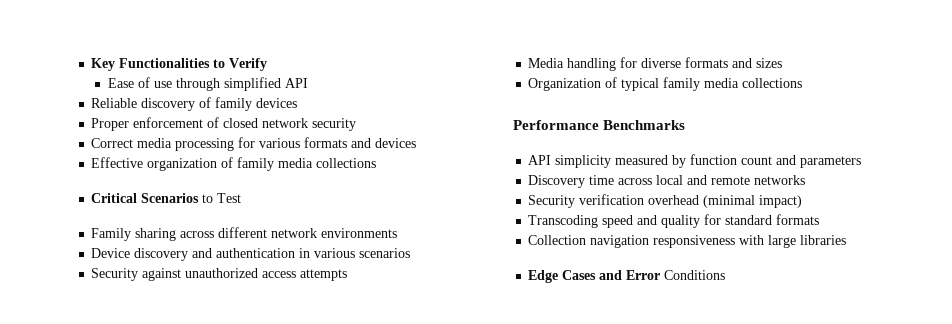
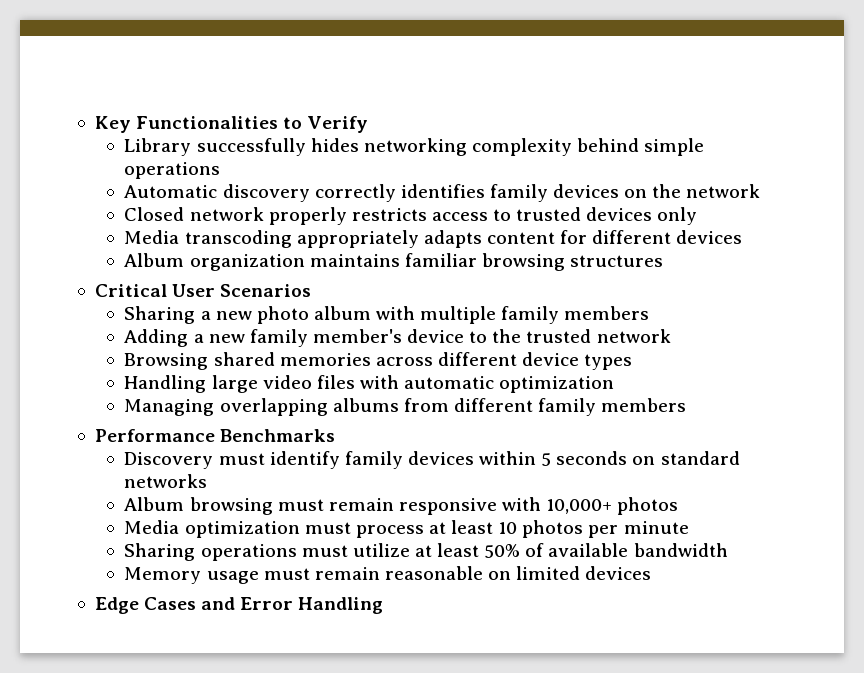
[107,77,308,91] [91,97,298,111] [91,117,357,131] [91,137,417,151] [91,157,377,171] Ease of use through simplified API // Reliable discovery of family devices // Proper enforcement of closed network security // Correct media processing for various formats and devices // Effective organization of family media collections -> [124,138,705,156] [124,162,221,179] [124,184,761,202] [124,207,698,225] [124,230,743,248] [124,253,664,271] Library successfully hides networking complexity behind simple operations // Automatic discovery correctly identifies family devices on the network // Closed network properly restricts access to trusted devices only // Media transcoding appropriately adapts content for different devices // Album organization maintains familiar browsing structures
(138, 198) none -> [172,284,216,297] User
[202,193,242,203] [91,227,398,241] [91,248,411,261] [91,268,348,281] [528,57,783,71] [528,77,803,91] [513,120,686,130] [528,154,862,168] [528,175,806,188] [528,194,803,208] [528,214,820,228] [528,235,847,248] to Test // Family sharing across different network environments // Device discovery and authentication in various scenarios // Security against unauthorized access attempts // Media handling for diverse formats and sizes // Organization of typical family media collections // Performance Benchmarks // API simplicity measured by function count and parameters // Discovery time across local and remote networks // Security verification overhead (minimal impact) // Transcoding speed and quality for standard formats // Collection navigation responsiveness with large libraries -> [124,306,650,324] [124,329,671,347] [124,352,633,370] [124,375,615,393] [124,398,687,416] [94,429,336,442] [124,451,740,469] [124,474,208,488] [124,497,679,515] [124,520,689,538] [124,543,728,561] [124,566,652,584] // Sharing a new photo album with multiple family members // Adding a new family member's device to the trusted network // Browsing shared memories across different device types // Handling large video files with automatic optimization // Managing overlapping albums from different family members // Performance Benchmarks // Discovery must identify family devices within 5 seconds on standard networks // Album browsing must remain responsive with 10,000+ photos // Media optimization must process at least 10 photos per minute // Sharing operations must utilize at least 50% of available bandwidth // Memory usage must remain reasonable on limited devices
[664,270,726,280] Conditions -> [298,597,384,614] Handling

